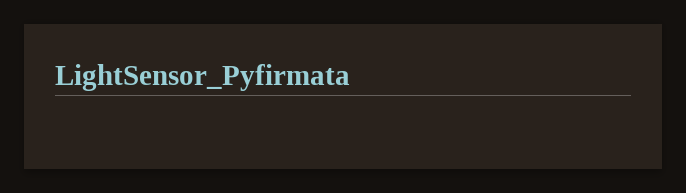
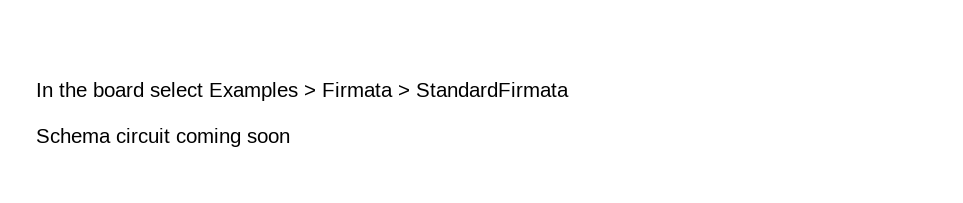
[55,64,350,91] LightSensor_Pyfirmata -> [36,82,569,101] [36,128,290,147] In the board select Examples > Firmata > StandardFirmata // Schema circuit coming soon

